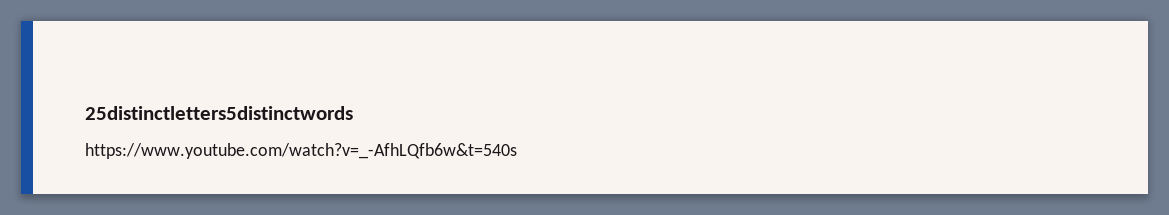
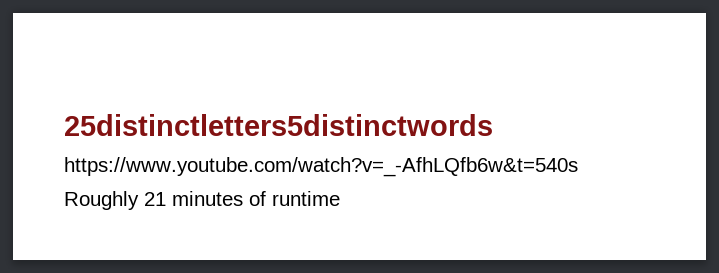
(517, 151) none -> [64,191,340,210] // Roughly 21 minutes of runtime

